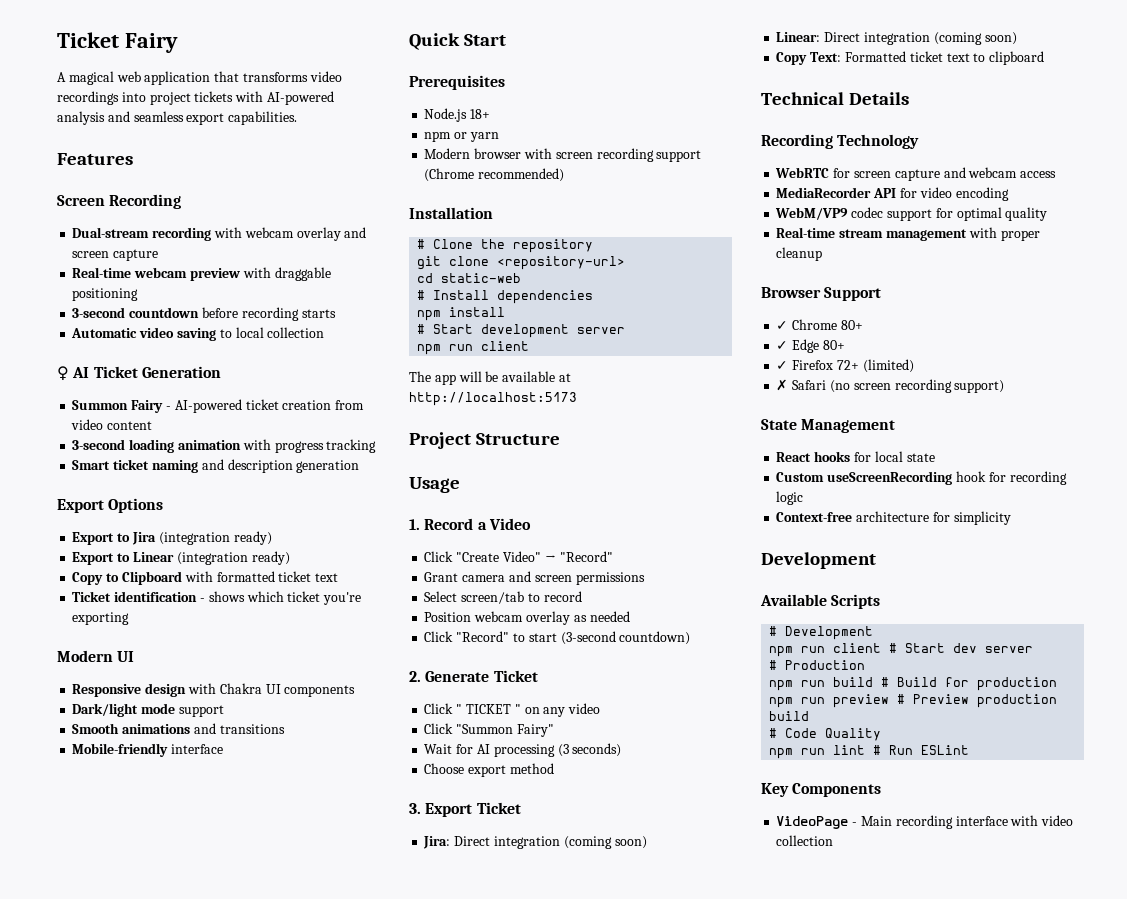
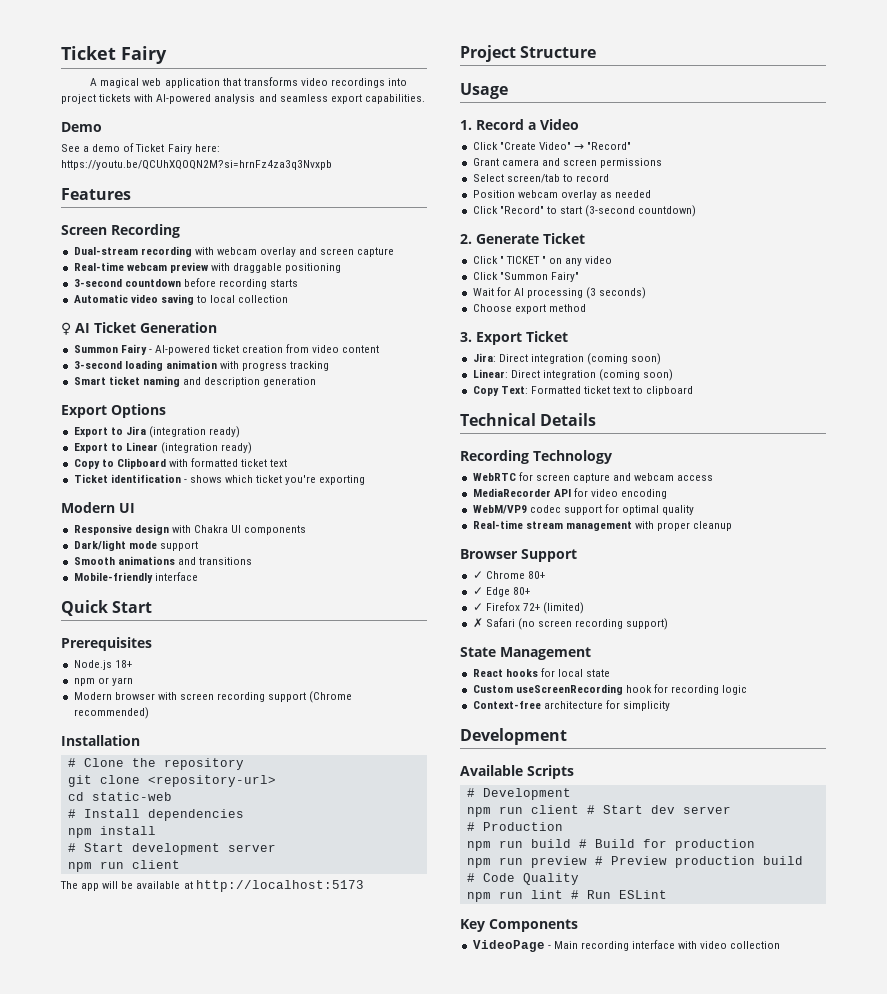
(298, 118) none -> [61,122,102,132] [61,143,220,154] [61,160,332,170] // Demo // See a demo of Ticket Fairy here: https://youtu.be/QCUhXQOQN2M?si=hrnFz4za3q3Nvxpb

